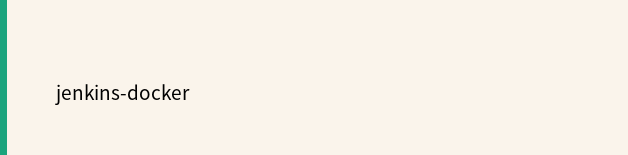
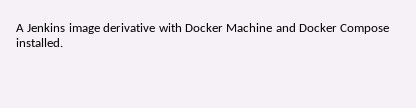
[55,84,190,105] jenkins-docker -> [16,23,390,34] [16,38,63,47] A Jenkins image derivative with Docker Machine and Docker Compose installed.

